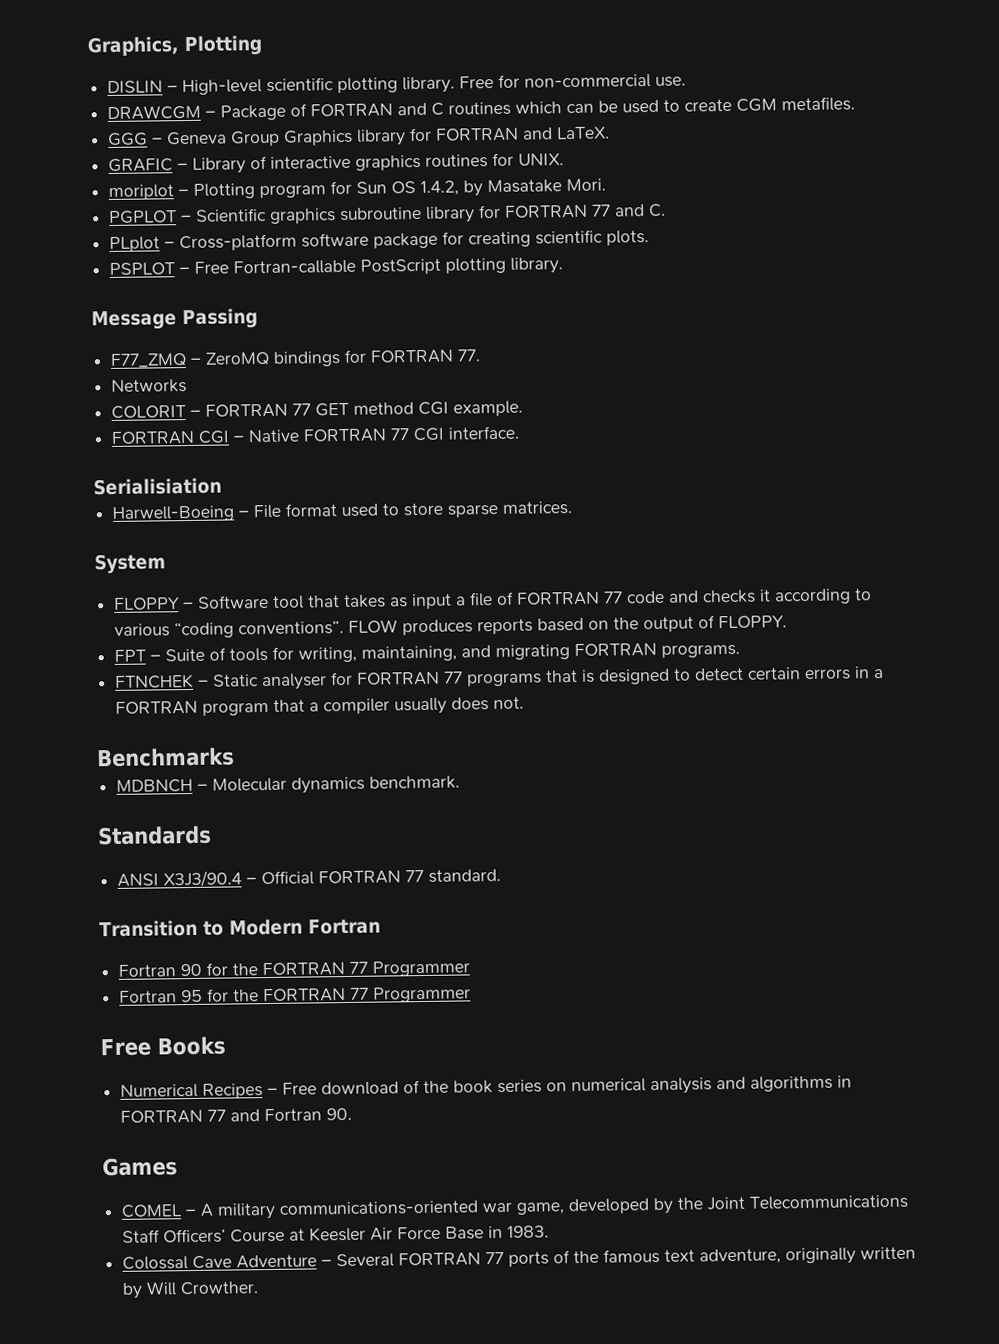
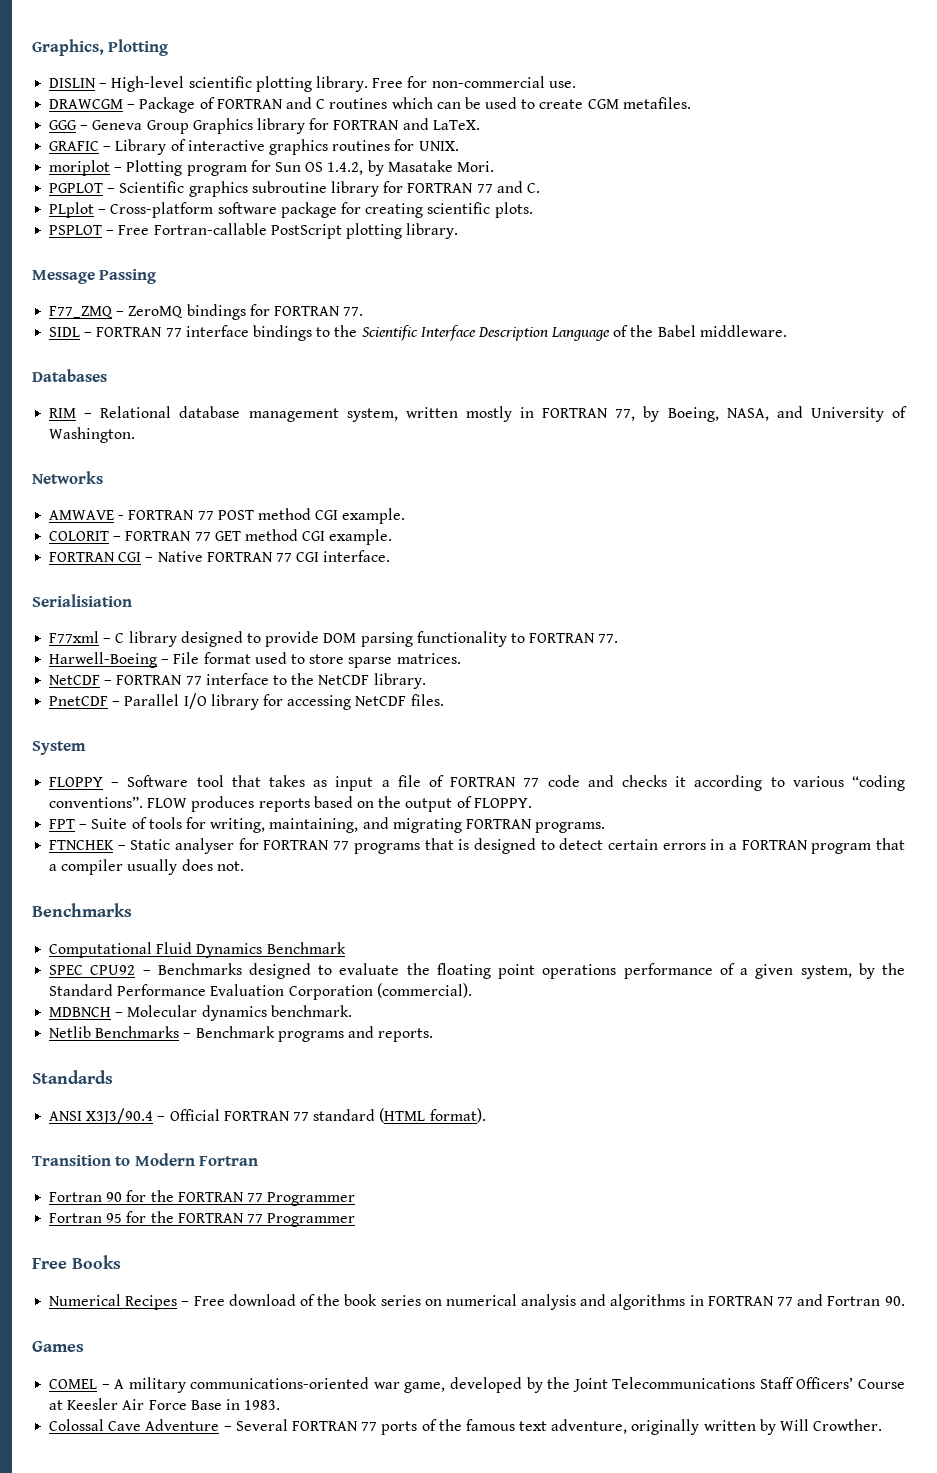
[111,379,188,393] Networks -> [49,325,787,341] [32,369,107,382] [49,406,908,422] [49,427,136,443] [32,471,103,484] [49,508,406,524] SIDL – FORTRAN 77 interface bindings to the Scientific Interface Description Language of the Babel middleware. // Databases // RIM – Relational database management system, written mostly in FORTRAN 77, by Boeing, NASA, and University of Washington. // Networks // AMWAVE - FORTRAN 77 POST method CGI example.
(222, 486) none -> [49,631,619,647] // F77xml – C library designed to provide DOM parsing functionality to FORTRAN 77.
(573, 508) none -> [49,673,426,689] [49,693,444,710] // NetCDF – FORTRAN 77 interface to the NetCDF library. // PnetCDF – Parallel I/O library for accessing NetCDF files.
(235, 757) none -> [49,942,346,958] [49,963,906,979] [49,983,472,1000] // Computational Fluid Dynamics Benchmark // SPEC CPU92 – Benchmarks designed to evaluate the floating point operations performance of a given system, by the Standard Performance Evaluation Corporation (commercial).
(461, 782) none -> [49,1026,434,1042] // Netlib Benchmarks – Benchmark programs and reports.
[428,868,502,883] standard. -> [313,1108,486,1123] standard (HTML format).

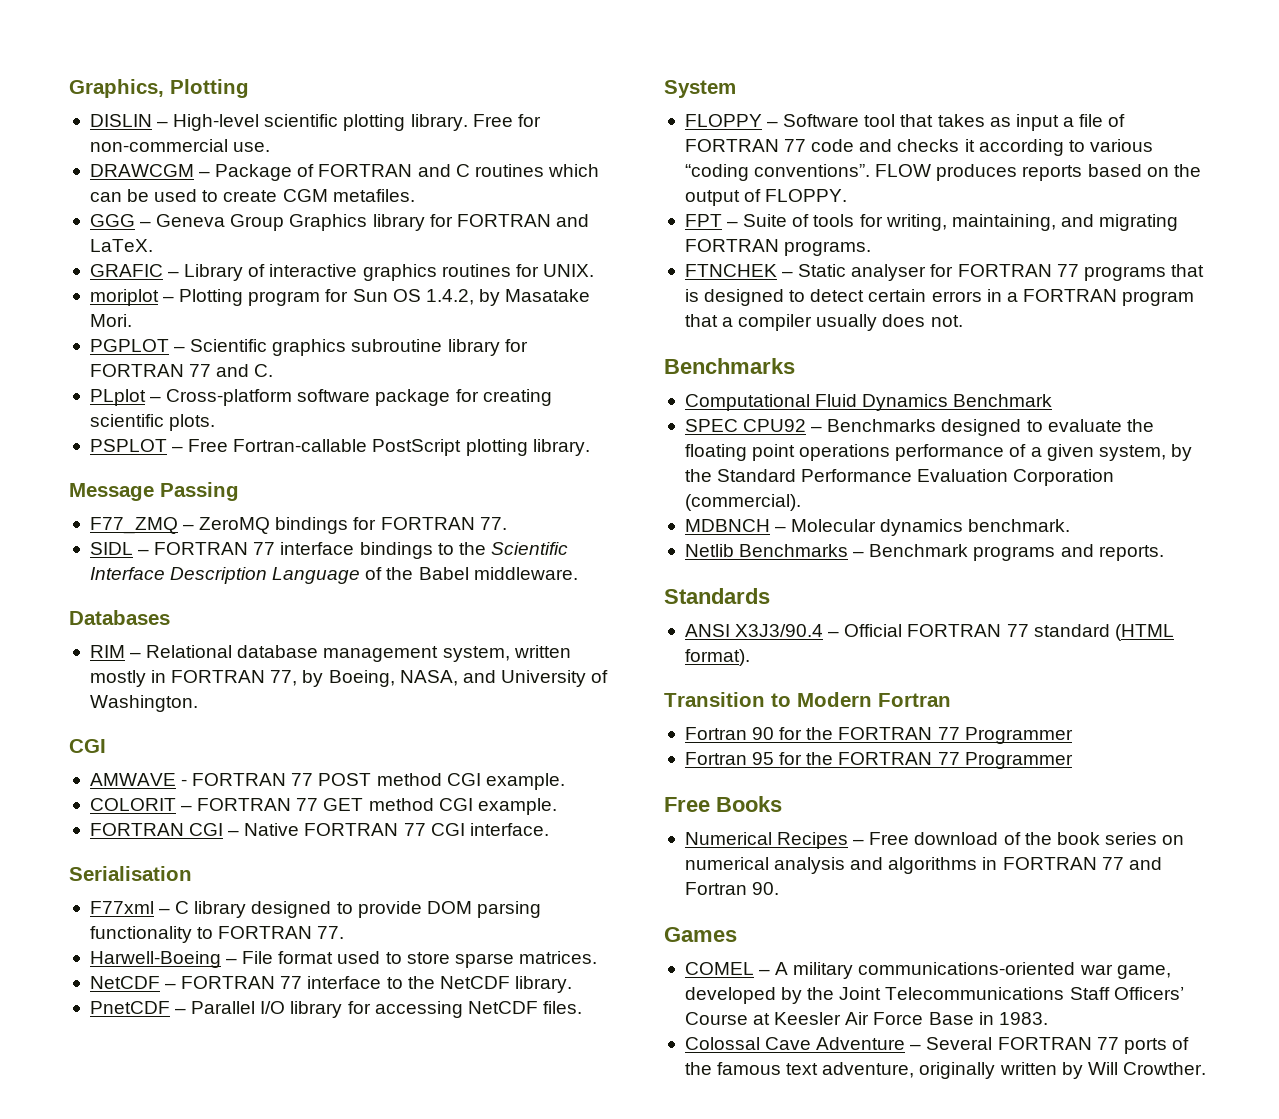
[32,471,103,484] Networks -> [69,739,106,753] CGI
[32,594,132,607] Serialisiation -> [69,866,192,881] Serialisation

